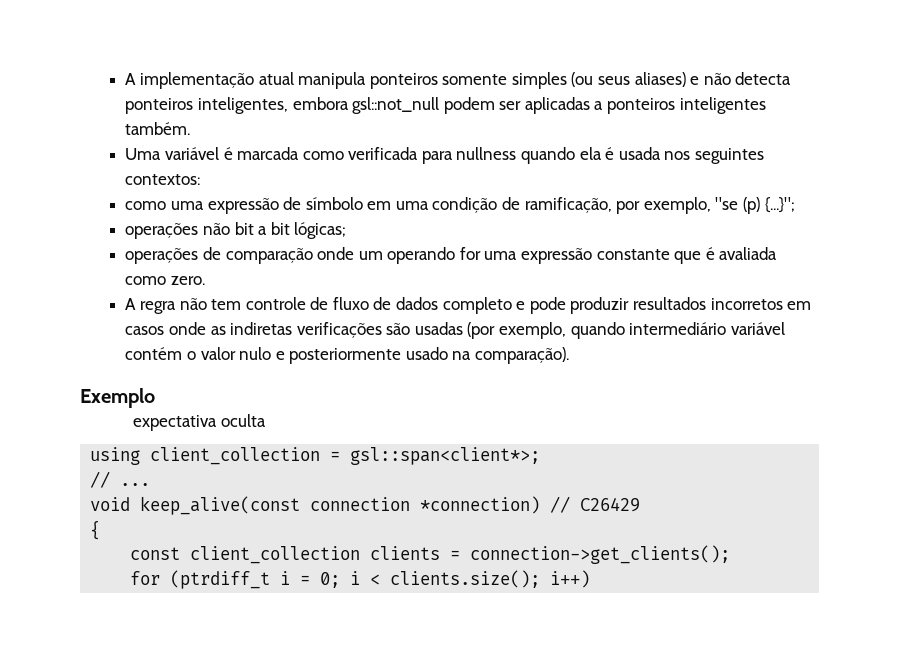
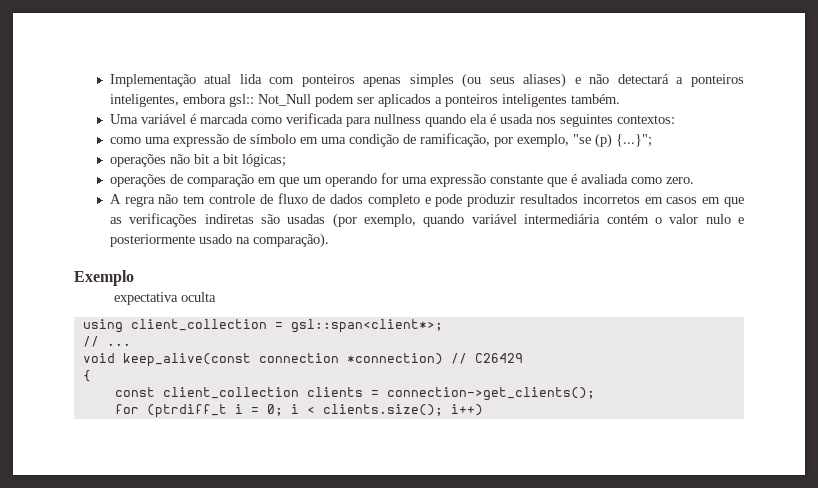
[125,72,508,89] A implementação atual manipula ponteiros somente -> [109,74,402,87] Implementação atual lida com ponteiros apenas
[735,72,792,85] detecta -> [617,74,684,84] detectará a
[352,97,440,114] gsl::not_null -> [228,94,311,107] gsl:: Not_Null
[524,97,590,114] aplicadas -> [377,94,431,107] aplicados
[317,247,355,260] onde -> [257,177,299,187] em que
[168,322,382,338] onde as indiretas verificações -> [702,197,744,207] [109,213,254,227] em que as verificações indiretas
[629,322,785,335] intermediário variável -> [471,214,601,224] variável intermediária

